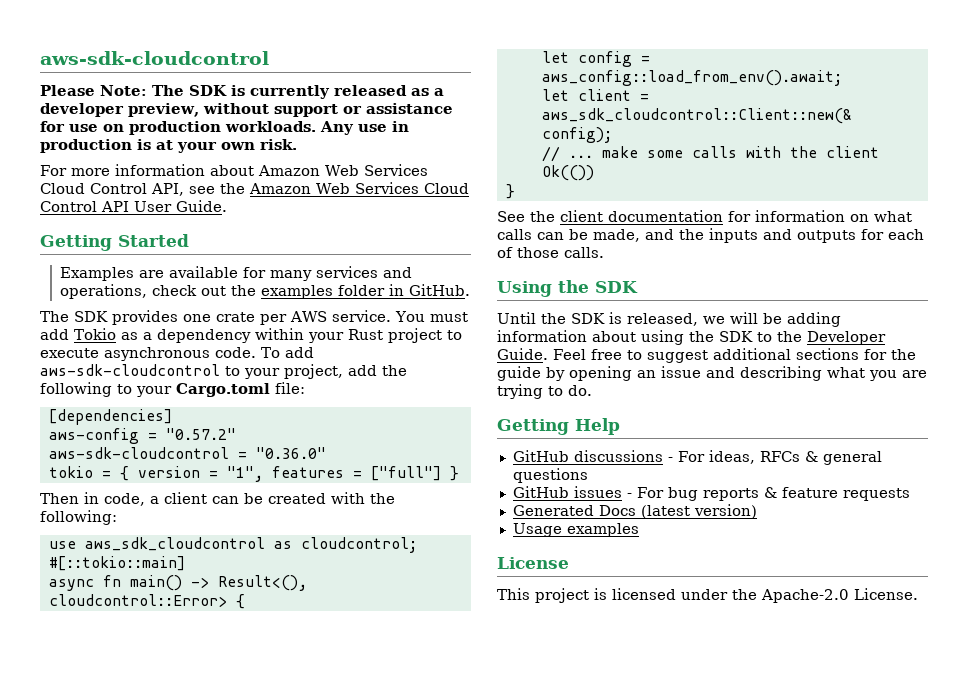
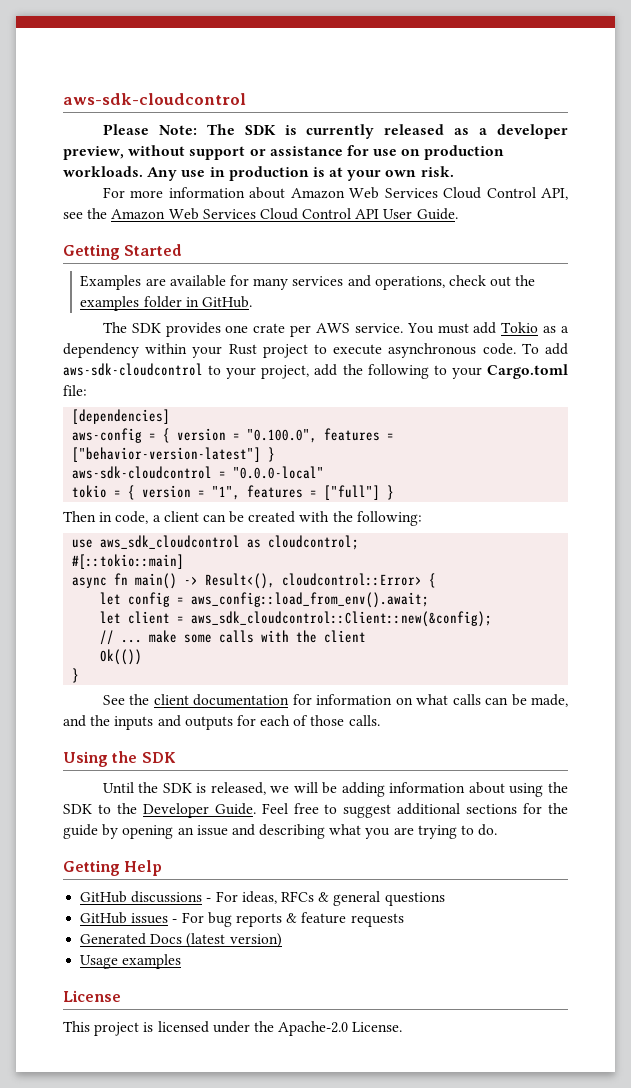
[165,428,236,440] "0.57.2" -> [163,428,395,443] [72,447,276,462] { version = "0.100.0", features = ["behavior-version-latest"] }
[255,447,326,459] "0.36.0" -> [233,466,325,479] "0.0.0-local"

